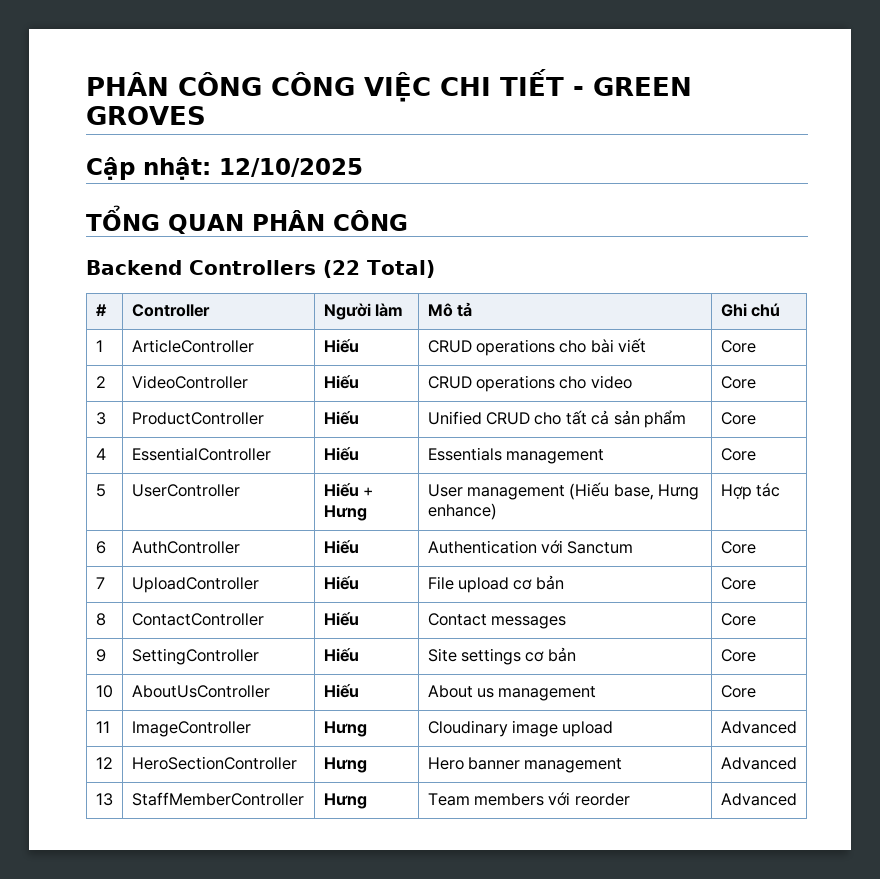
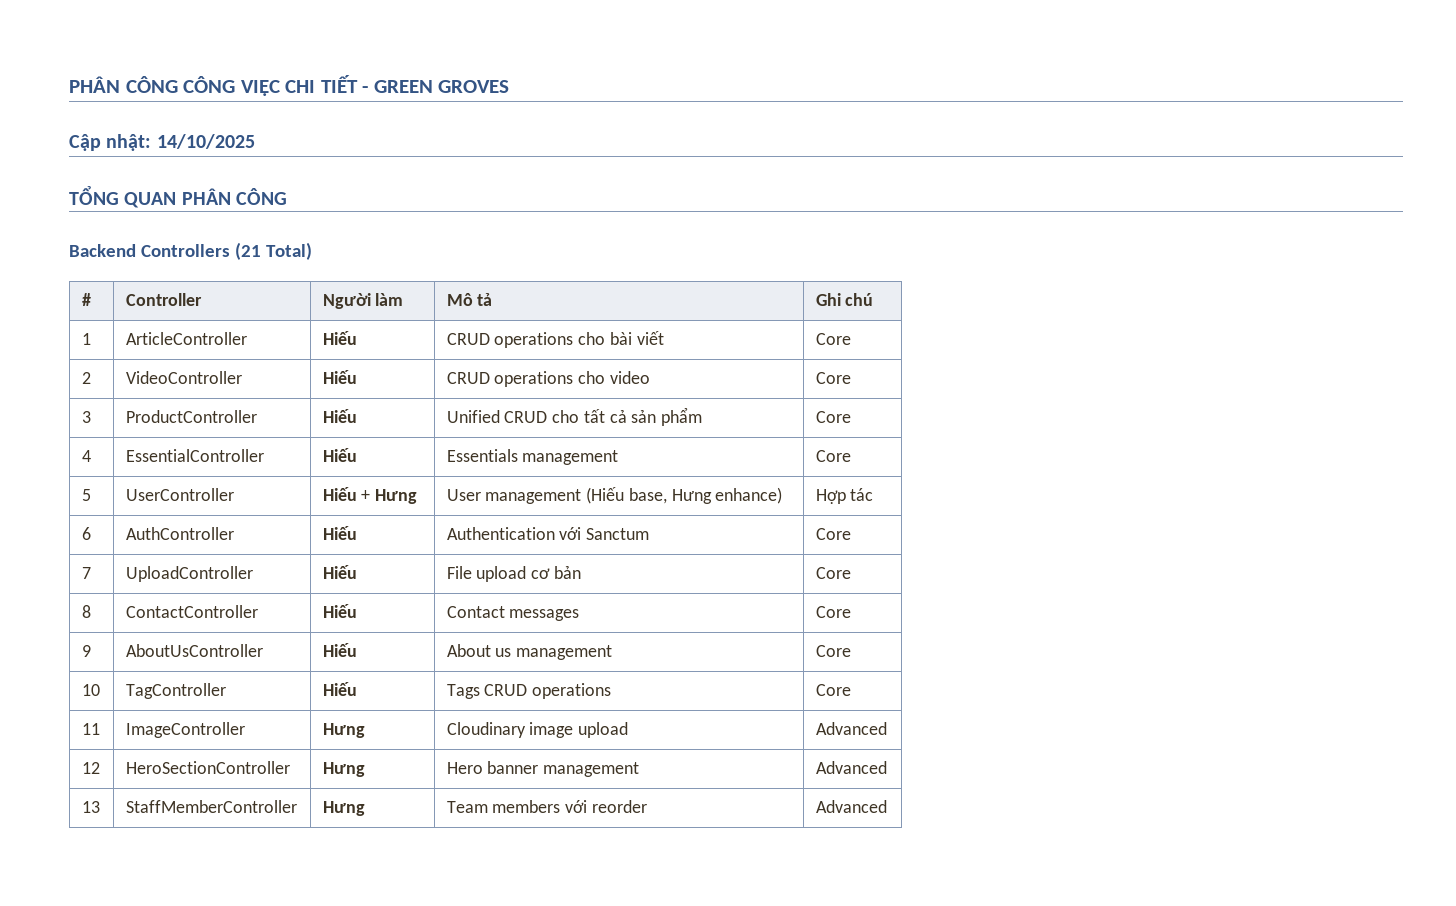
[219,158,363,177] 12/10/2025 -> [156,134,255,149] 14/10/2025
[323,260,360,278] (22 -> [234,242,261,260] (21
[131,648,259,665] [323,648,359,662] [427,647,576,665] [720,649,756,662] [95,685,113,698] | SettingController | Hiếu | Site settings cơ bản | Core // 10 -> (91, 651) none
(756, 691) none -> [81,684,100,696] [125,683,226,699] [322,682,357,696] [446,683,612,699] [815,684,851,696] // 10 | TagController | Hiếu | Tags CRUD operations | Core

